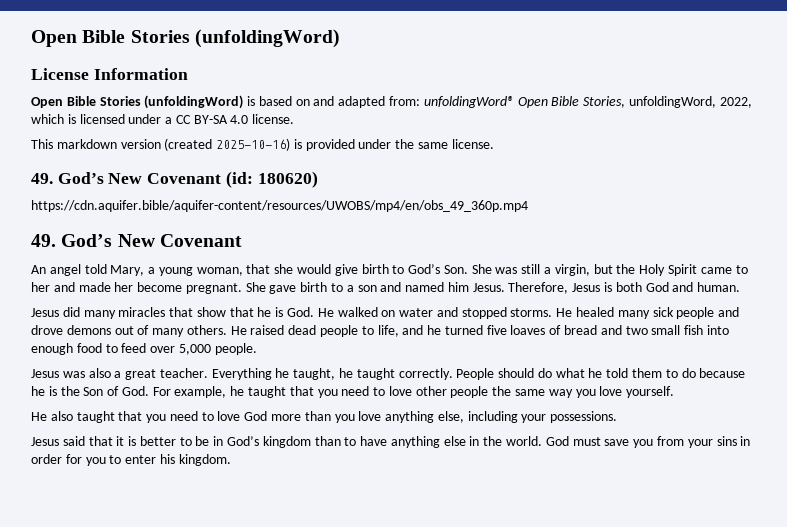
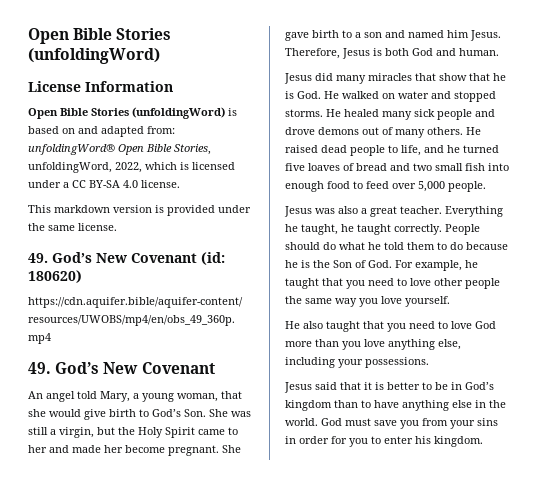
[164,138,291,151] (created 2025-10-16) -> (152, 209) none

